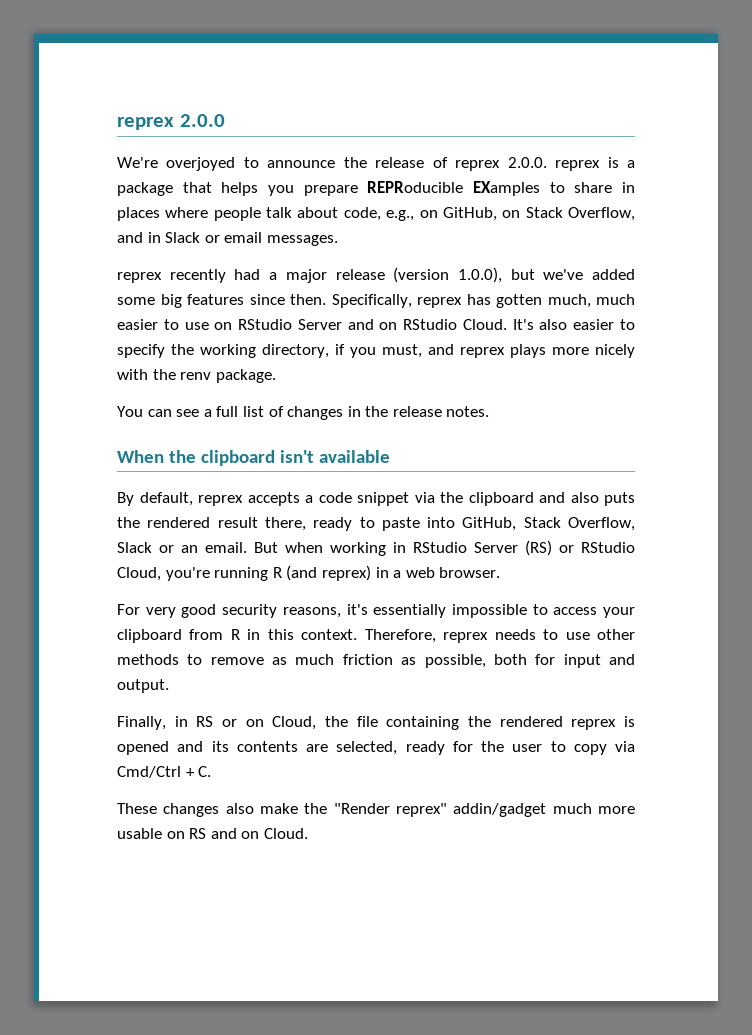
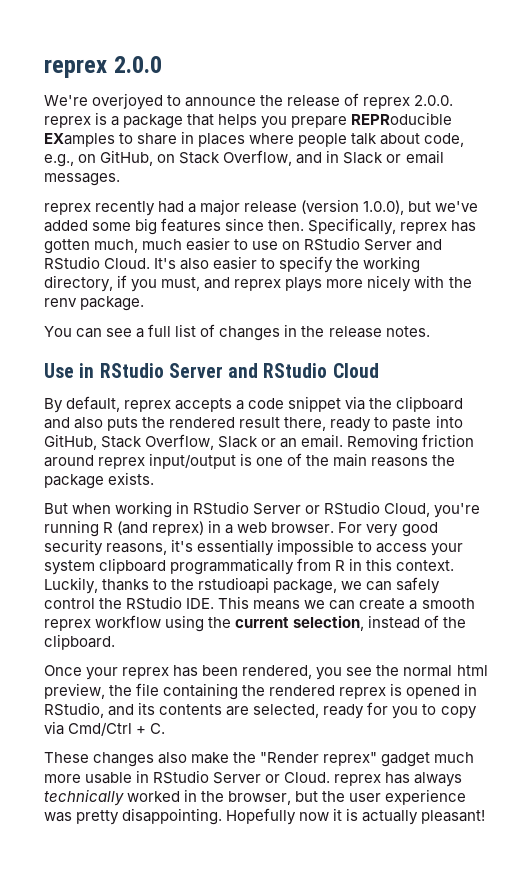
[379,322,398,330] on -> (443, 245) none
[117,450,390,466] When the clipboard isn't available -> [44,363,379,378] Use in RStudio Server and RStudio Cloud
(247, 547) none -> [347,434,475,451] [44,453,456,469] [44,472,155,489] Removing friction around reprex input/output is one of the main reasons the package exists. //
[525,540,552,556] (RS) -> (302, 509) none
(501, 572) // -> (335, 527) none
[117,629,182,643] clipboard -> [44,558,295,575] system clipboard programmatically
[364,629,635,643] [117,654,636,668] [117,679,169,693] [117,716,317,730] Therefore, reprex needs to use other methods to remove as much friction as possible, both for input and output. // Finally, in RS or on Cloud, -> [44,577,441,594] [44,596,475,610] [44,615,467,632] [44,634,115,650] [44,665,488,680] [44,683,105,699] Luckily, thanks to the rstudioapi package, we can safely control the RStudio IDE. This means we can create a smooth reprex workflow using the current selection, instead of the clipboard. // Once your reprex has been rendered, you see the normal html preview,
(169, 748) none -> [464,683,478,696] [44,702,104,718] in RStudio,
[481,741,543,752] the user -> [392,706,419,719] you
[453,803,547,817] addin/gadget -> [381,752,431,767] gadget
[166,828,308,839] on RS and on Cloud. -> [136,770,463,787] [44,789,467,806] [44,808,486,825] in RStudio Server or Cloud. reprex has always technically worked in the browser, but the user experience was pretty disappointing. Hopefully now it is actually pleasant!

